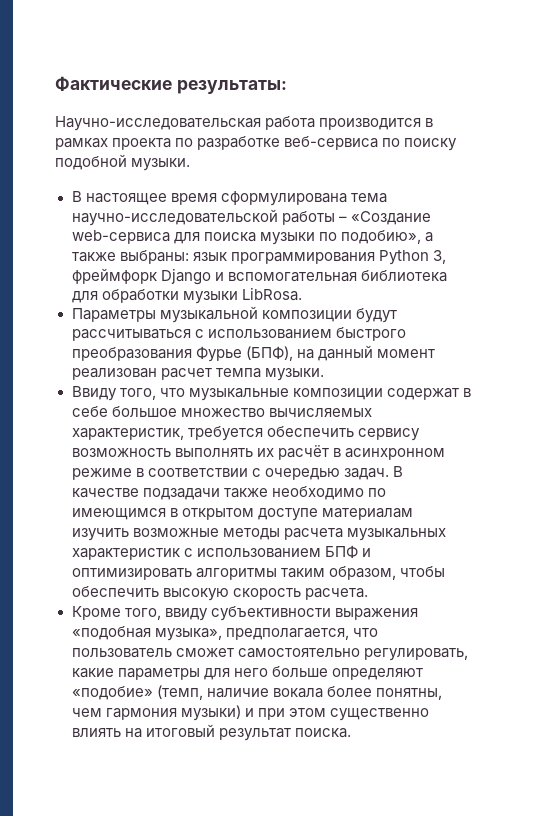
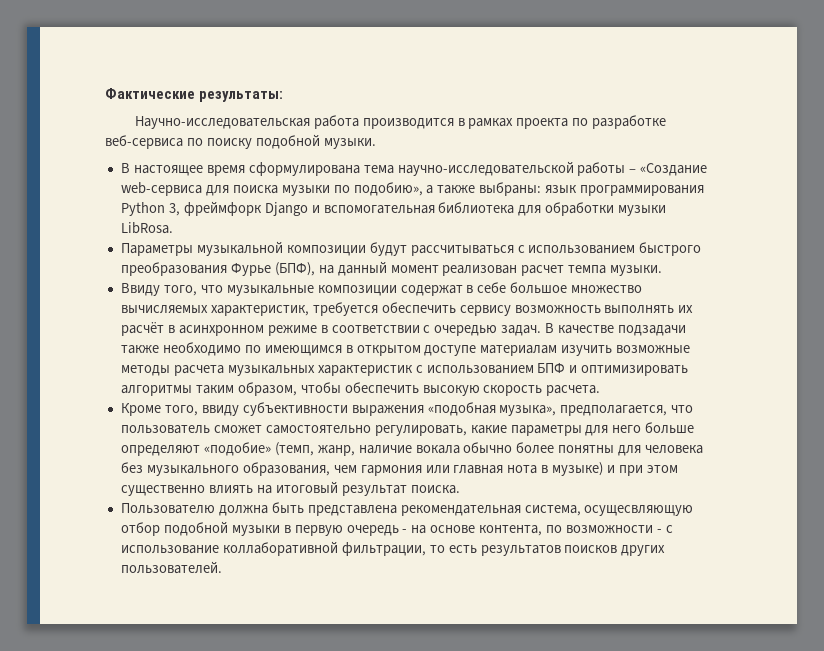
(203, 692) none -> [317,445,355,456] жанр,
[326,686,442,700] [71,705,241,721] более понятны, чем гармония музыки) -> [463,442,704,456] [120,462,604,476] обычно более понятны для человека без музыкального образования, чем гармония или главная нота в музыке)
(351, 733) none -> [120,502,694,516] [120,521,673,536] [120,541,666,556] [120,561,222,574] // Пользователю должна быть представлена рекомендательная система, осущесвляющую отбор подобной музыки в первую очередь - на основе контента, по возможности - с использование коллаборативной фильтрации, то есть результатов поисков других пользователей.

